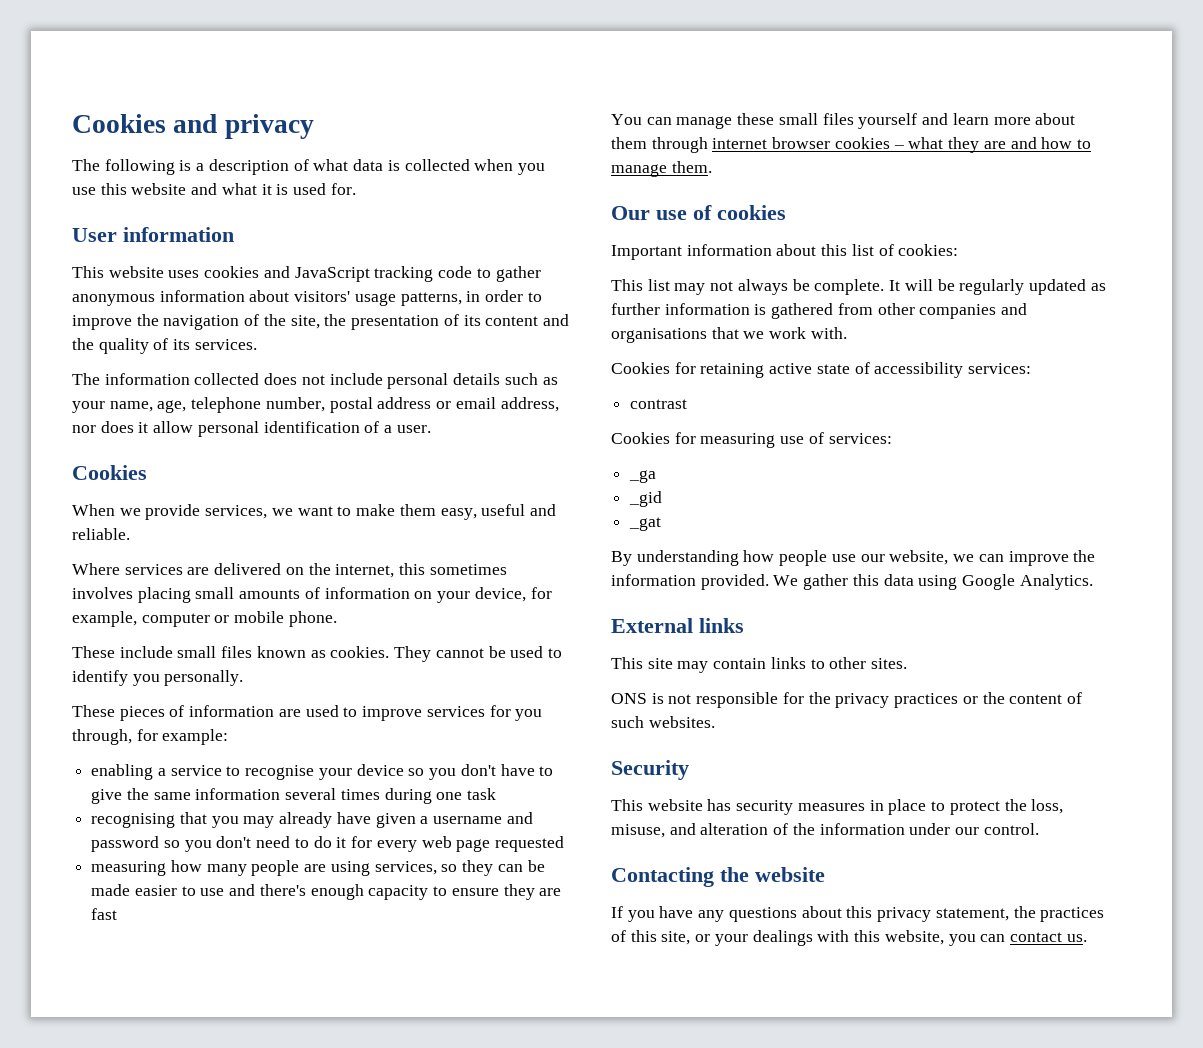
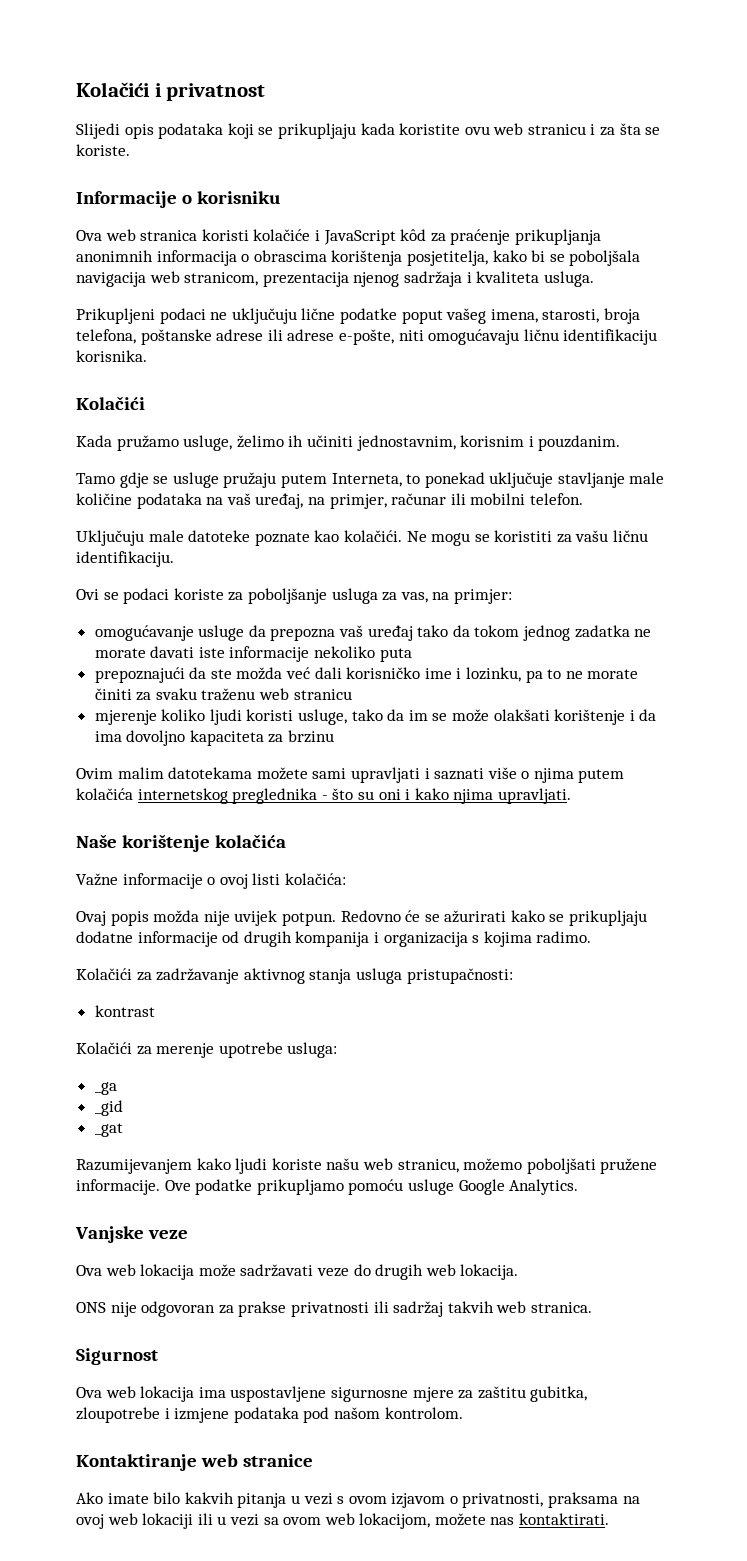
[72,114,314,139] [72,159,545,175] [72,183,356,195] [72,227,234,242] [72,266,541,282] [72,290,542,306] [72,314,569,330] [72,338,257,354] [72,373,558,389] [72,397,559,413] [72,421,431,437] [72,465,147,480] [72,504,556,520] [72,528,130,540] [72,563,507,578] [72,587,552,603] [72,611,337,627] [72,646,562,662] [72,670,244,686] [72,705,543,721] [72,729,229,745] [91,764,554,780] [91,788,497,804] [91,812,533,828] [91,836,564,852] [91,860,545,876] [91,884,562,900] [91,908,118,920] [611,113,1076,129] [611,137,1091,153] [611,161,712,177] [611,205,786,220] [611,244,959,260] [611,279,1106,295] [611,303,1028,319] [611,327,847,343] [611,362,1032,378] [630,399,688,409] [611,432,892,448] [629,470,657,483] [629,491,663,507] [629,517,662,531] [611,550,1096,566] [611,574,1093,590] [611,618,744,633] [611,657,908,673] [611,692,1082,708] [611,716,715,728] [611,760,689,780] [611,799,1064,815] [611,823,1039,838] [611,867,825,887] [611,906,1105,922] [611,930,1087,946] Cookies and privacy // The following is a description of what data is collected when you use this website and what it is used for. // User information // This website uses cookies and JavaScript tracking code to gather anonymous information about visitors' usage patterns, in order to improve the navigation of the site, the presentation of its content and the quality of its services. // The information collected does not include personal details such as your name, age, telephone number, postal address or email address, nor does it allow personal identification of a user. // Cookies // When we provide services, we want to make them easy, useful and reliable. // Where services are delivered on the internet, this sometimes involves placing small amounts of information on your device, for example, computer or mobile phone. // These include small files known as cookies. They cannot be used to identify you personally. // These pieces of information are used to improve services for you through, for example: // enabling a service to recognise your device so you don't have to give the same information several times during one task // recognising that you may already have given a username and password so you don't need to do it for every web page requested // measuring how many people are using services, so they can be made easier to use and there's enough capacity to ensure they are fast // You can manage these small files yourself and learn more about them through internet browser cookies – what they are and how to manage them. // Our use of cookies // Important information about this list of cookies: // This list may not always be complete. It will be regularly updated as further information is gathered from other companies and organisations that we work with. // Cookies for retaining active state of accessibility services: // contrast // Cookies for measuring use of services: // _ga // _gid // _gat // By understanding how people use our website, we can improve the information provided. We gather this data using Google Analytics. // External links // This site may contain links to other sites. // ONS is not responsible for the privacy practices or the content of such websites. // Security // This website has security measures in place to protect the loss, misuse, and alteration of the information under our control. // Contacting the website // If you have any questions about this privacy statement, the practices of this site, or your dealings with this website, you can contact us. -> [76,82,266,101] [76,123,661,139] [76,144,130,156] [76,191,281,208] [76,229,601,245] [76,250,641,266] [76,271,594,287] [76,308,640,324] [76,329,658,345] [76,350,147,362] [76,396,145,410] [76,435,621,451] [76,472,665,488] [76,493,583,509] [76,530,649,546] [76,551,174,567] [76,588,512,604] [94,625,652,641] [94,646,412,662] [94,667,639,683] [94,688,352,701] [94,709,657,725] [94,730,335,746] [76,767,625,783] [76,788,571,804] [76,834,286,852] [76,873,346,889] [76,910,648,926] [76,931,592,947] [76,968,513,984] [94,1005,155,1017] [76,1042,338,1058] [94,1082,117,1095] [94,1100,123,1116] [94,1123,123,1137] [76,1158,658,1174] [76,1179,579,1195] [75,1226,188,1243] [76,1264,519,1280] [76,1301,592,1317] [76,1348,158,1365] [76,1386,588,1402] [76,1407,463,1423] [76,1454,313,1471] [76,1492,640,1508] [76,1513,610,1529] Kolačići i privatnost // Slijedi opis podataka koji se prikupljaju kada koristite ovu web stranicu i za šta se koriste. // Informacije o korisniku // Ova web stranica koristi kolačiće i JavaScript kôd za praćenje prikupljanja anonimnih informacija o obrascima korištenja posjetitelja, kako bi se poboljšala navigacija web stranicom, prezentacija njenog sadržaja i kvaliteta usluga. // Prikupljeni podaci ne uključuju lične podatke poput vašeg imena, starosti, broja telefona, poštanske adrese ili adrese e-pošte, niti omogućavaju ličnu identifikaciju korisnika. // Kolačići // Kada pružamo usluge, želimo ih učiniti jednostavnim, korisnim i pouzdanim. // Tamo gdje se usluge pružaju putem Interneta, to ponekad uključuje stavljanje male količine podataka na vaš uređaj, na primjer, računar ili mobilni telefon. // Uključuju male datoteke poznate kao kolačići. Ne mogu se koristiti za vašu ličnu identifikaciju. // Ovi se podaci koriste za poboljšanje usluga za vas, na primjer: // omogućavanje usluge da prepozna vaš uređaj tako da tokom jednog zadatka ne morate davati iste informacije nekoliko puta // prepoznajući da ste možda već dali korisničko ime i lozinku, pa to ne morate činiti za svaku traženu web stranicu // mjerenje koliko ljudi koristi usluge, tako da im se može olakšati korištenje i da ima dovoljno kapaciteta za brzinu // Ovim malim datotekama možete sami upravljati i saznati više o njima putem kolačića internetskog preglednika - što su oni i kako njima upravljati. // Naše korištenje kolačića // Važne informacije o ovoj listi kolačića: // Ovaj popis možda nije uvijek potpun. Redovno će se ažurirati kako se prikupljaju dodatne informacije od drugih kompanija i organizacija s kojima radimo. // Kolačići za zadržavanje aktivnog stanja usluga pristupačnosti: // kontrast // Kolačići za merenje upotrebe usluga: // _ga // _gid // _gat // Razumijevanjem kako ljudi koriste našu web stranicu, možemo poboljšati pružene informacije. Ove podatke prikupljamo pomoću usluge Google Analytics. // Vanjske veze // Ova web lokacija može sadržavati veze do drugih web lokacija. // ONS nije odgovoran za prakse privatnosti ili sadržaj takvih web stranica. // Sigurnost // Ova web lokacija ima uspostavljene sigurnosne mjere za zaštitu gubitka, zloupotrebe i izmjene podataka pod našom kontrolom. // Kontaktiranje web stranice // Ako imate bilo kakvih pitanja u vezi s ovom izjavom o privatnosti, praksama na ovoj web lokaciji ili u vezi sa ovom web lokacijom, možete nas kontaktirati.

